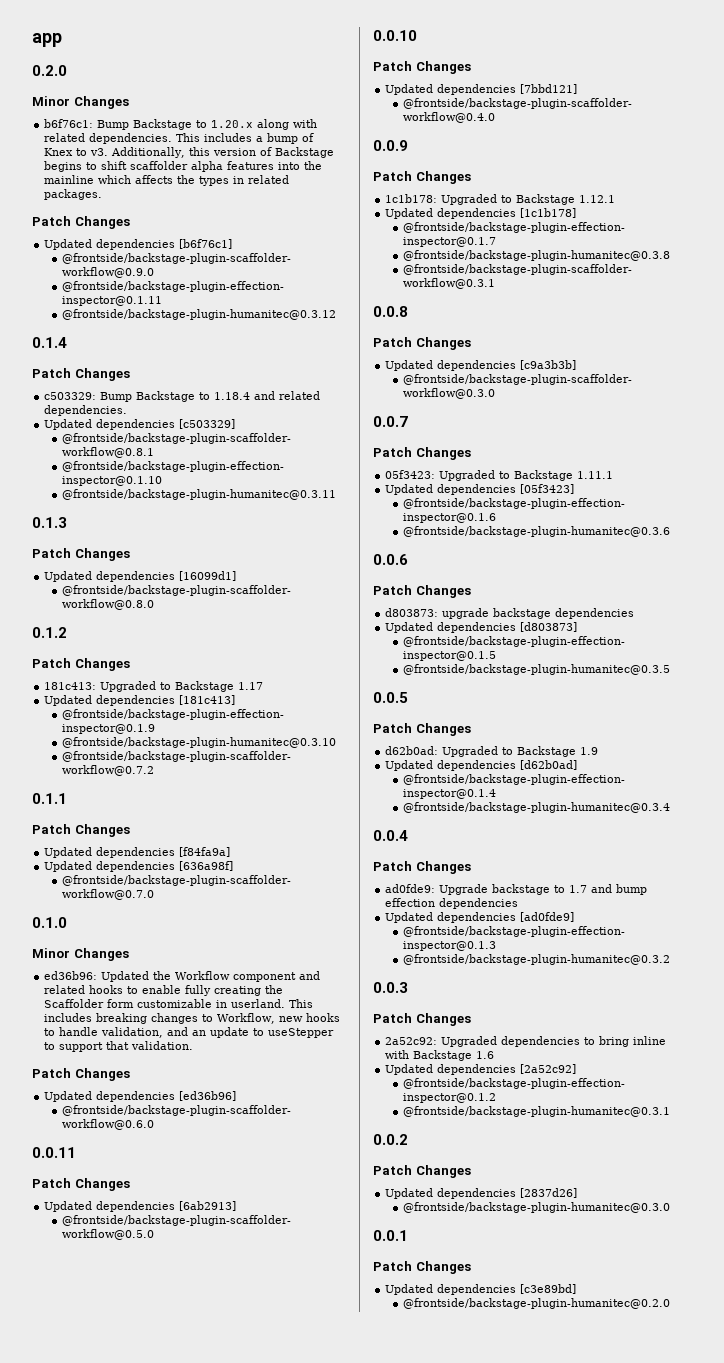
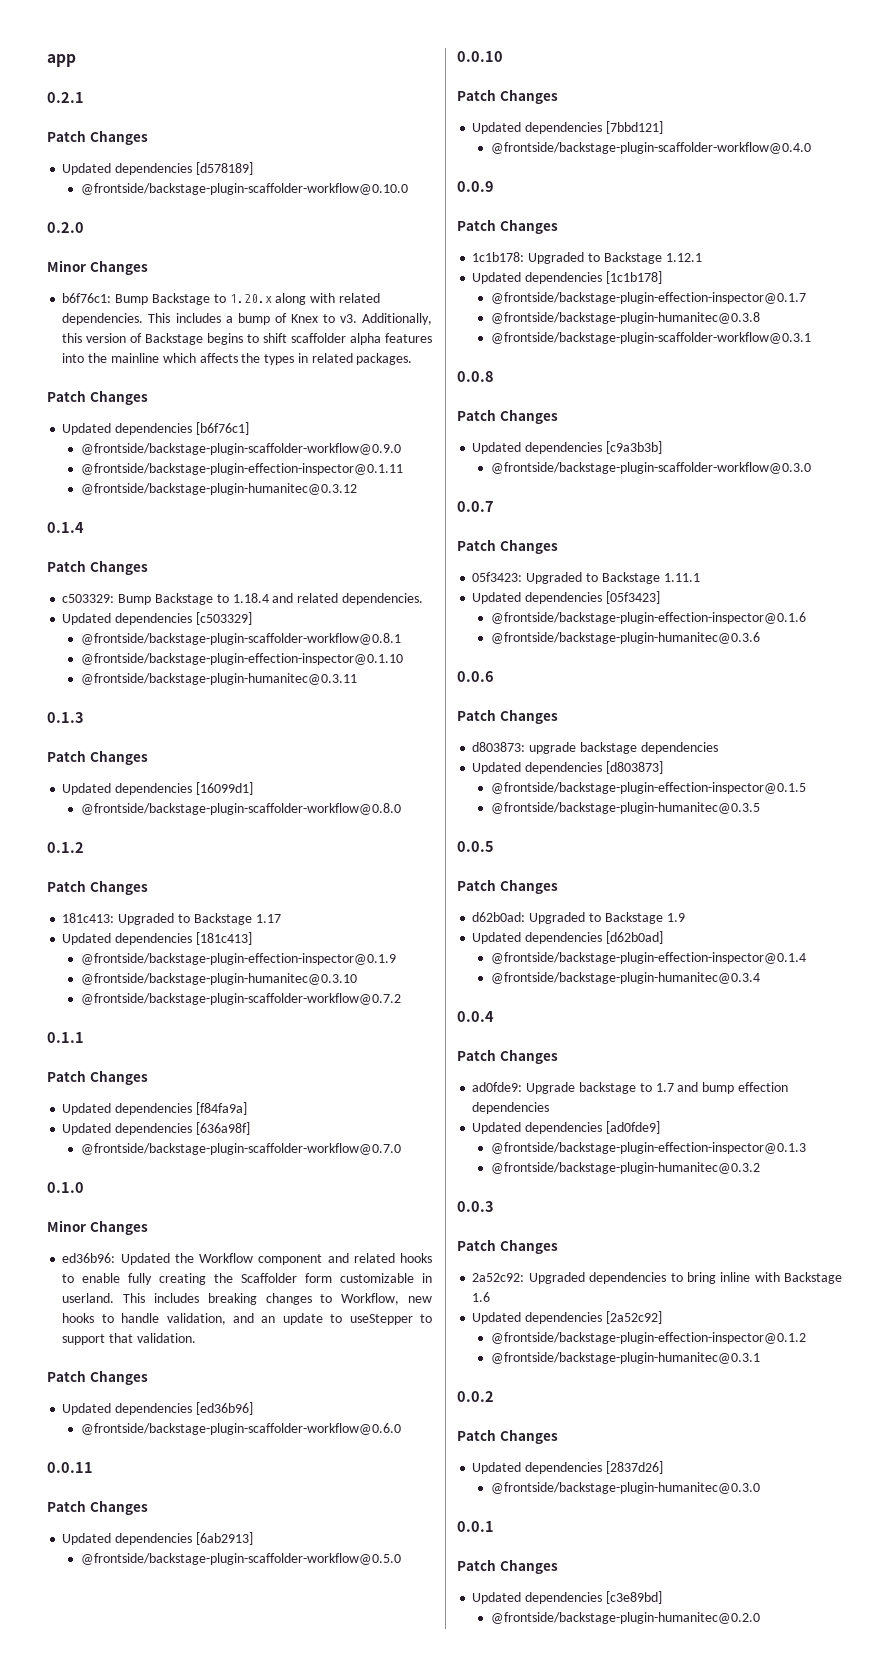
(62, 40) none -> [47,92,84,103] [47,130,148,145] [62,162,253,175] [80,183,408,195] // 0.2.1 // Patch Changes // Updated dependencies [d578189] // @frontside/backstage-plugin-scaffolder-workflow@0.10.0

